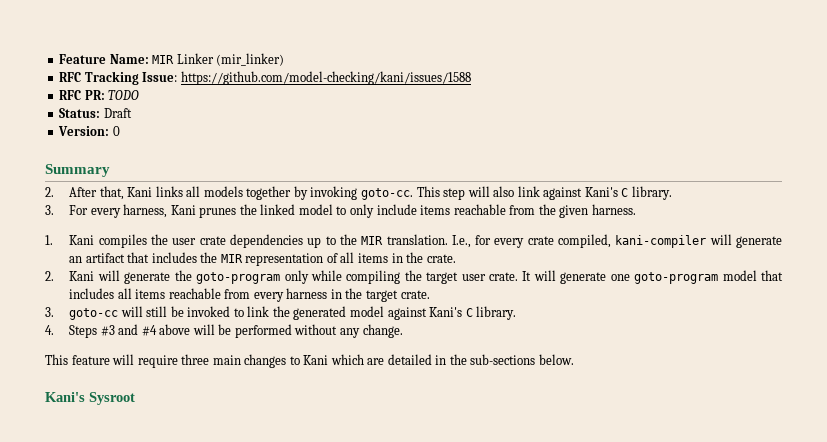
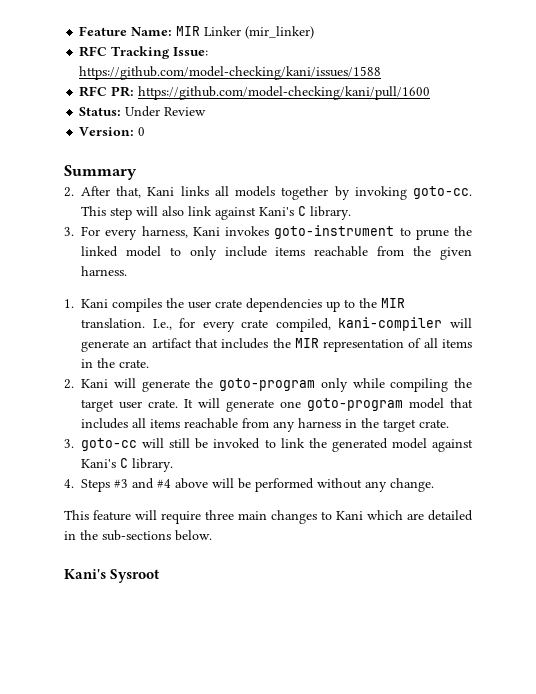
[108,90,140,100] TODO -> [138,86,431,100] https://github.com/model-checking/kani/pull/1600
[103,108,132,118] Draft -> [125,106,207,117] Under Review
[199,207,237,218] prunes -> [225,225,449,240] invokes goto-instrument to prune
[253,292,284,302] every -> [273,421,295,432] any

